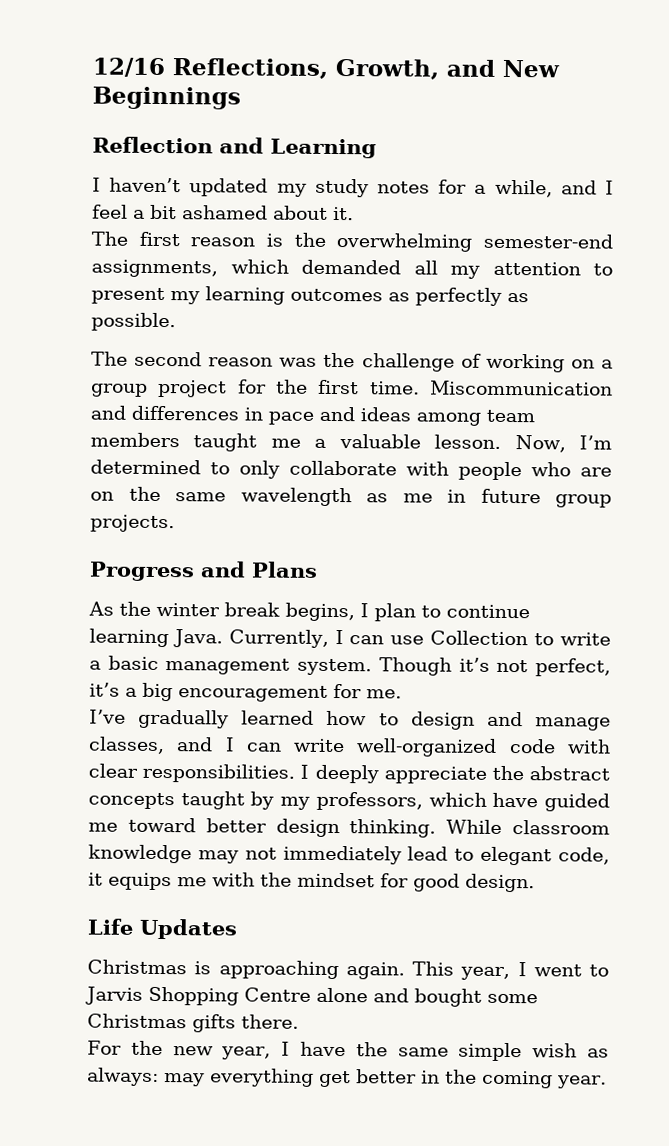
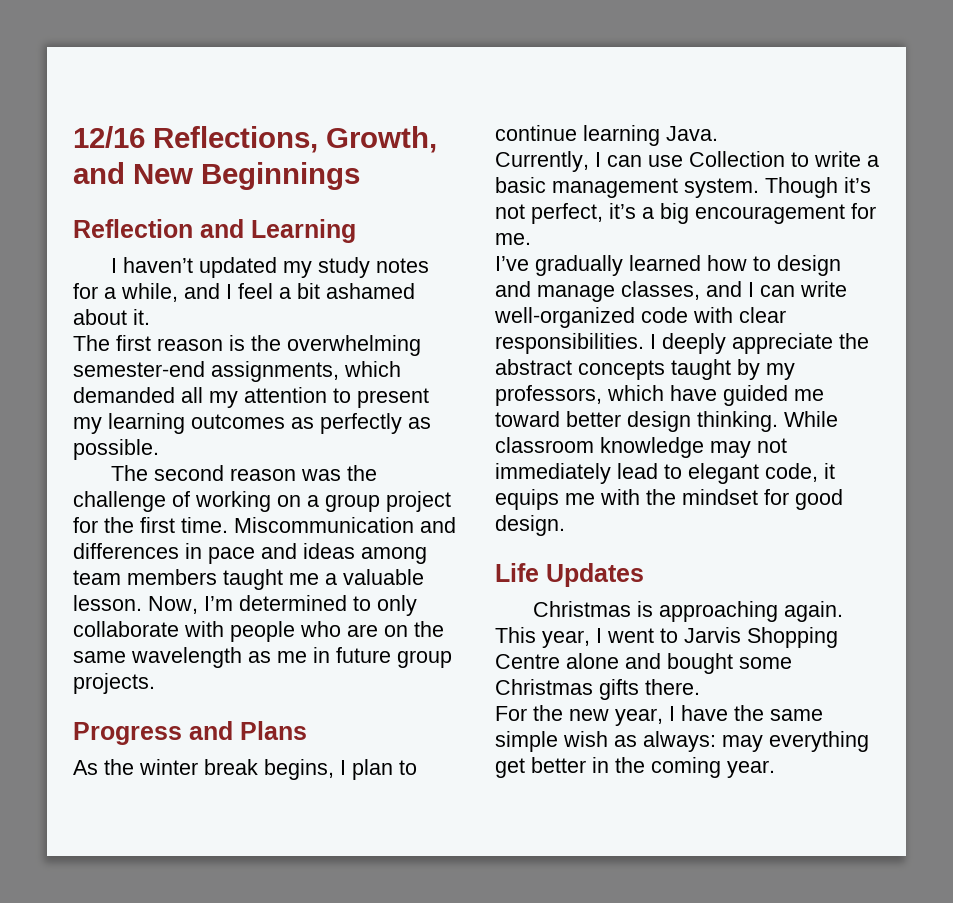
(223, 638) none -> (718, 133) //

